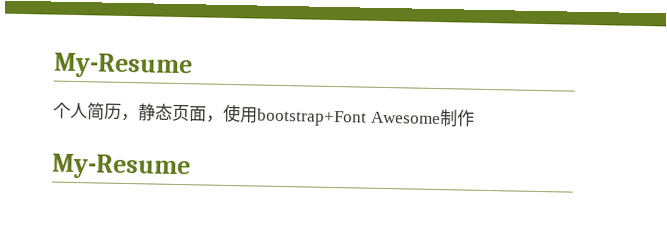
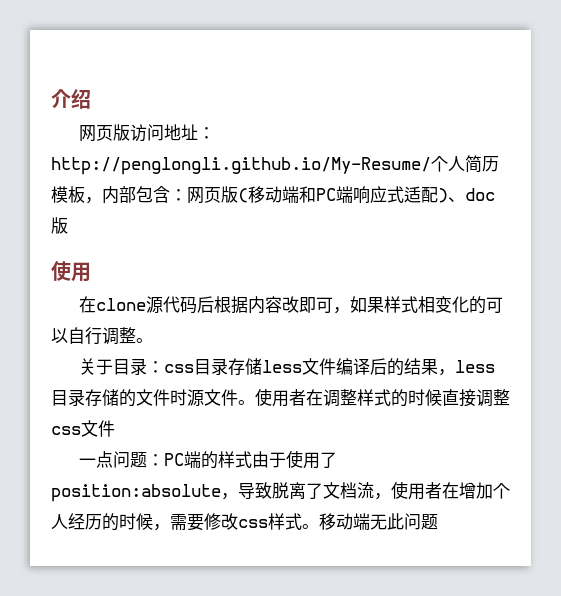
[53,52,193,80] [53,102,475,127] [51,153,191,181] My-Resume // 个人简历，静态页面，使用bootstrap+Font Awesome制作 // My-Resume -> [51,89,91,109] [78,124,215,142] [51,155,499,175] [51,186,495,204] [51,217,68,234] [51,261,91,282] [78,296,503,314] [51,327,153,345] [78,358,495,376] [51,388,510,407] [51,420,115,437] [78,450,337,469] [51,481,510,502] [51,513,438,531] 介绍 // 网页版访问地址：http://penglongli.github.io/My-Resume/个人简历模板，内部包含：网页版(移动端和PC端响应式适配)、doc版 // 使用 // 在clone源代码后根据内容改即可，如果样式相变化的可以自行调整。 // 关于目录：css目录存储less文件编译后的结果，less目录存储的文件时源文件。使用者在调整样式的时候直接调整css文件 // 一点问题：PC端的样式由于使用了position:absolute，导致脱离了文档流，使用者在增加个人经历的时候，需要修改css样式。移动端无此问题

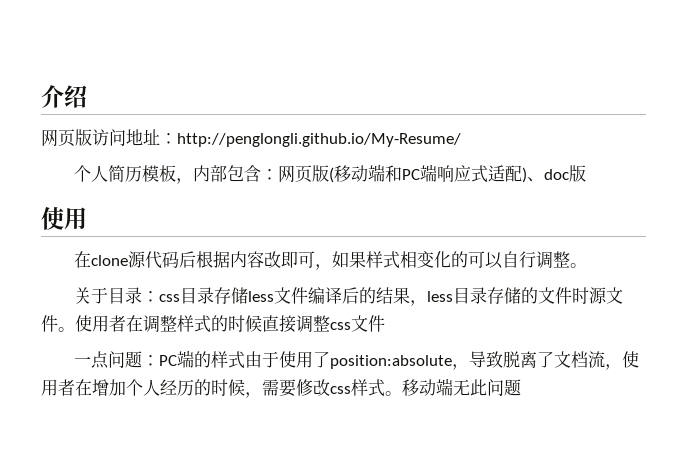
(431, 166) none -> (461, 140) //

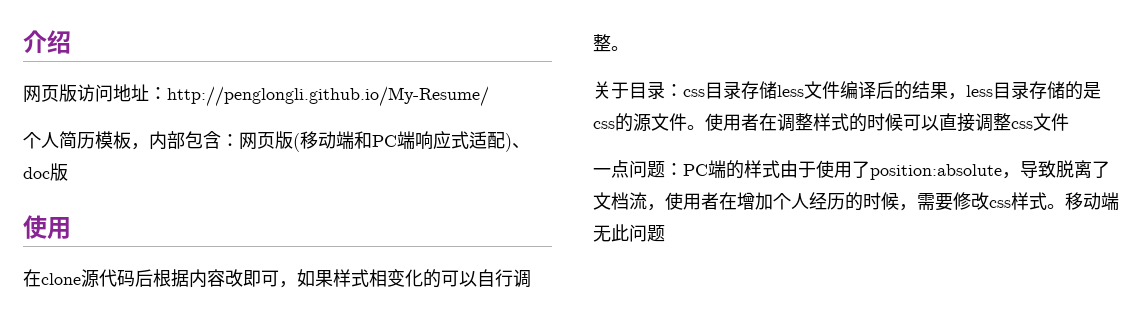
[537,287,589,304] 文件时 -> [1083,82,1101,99] [593,113,633,132] 是css的
(262, 323) none -> [903,114,939,131] 可以

